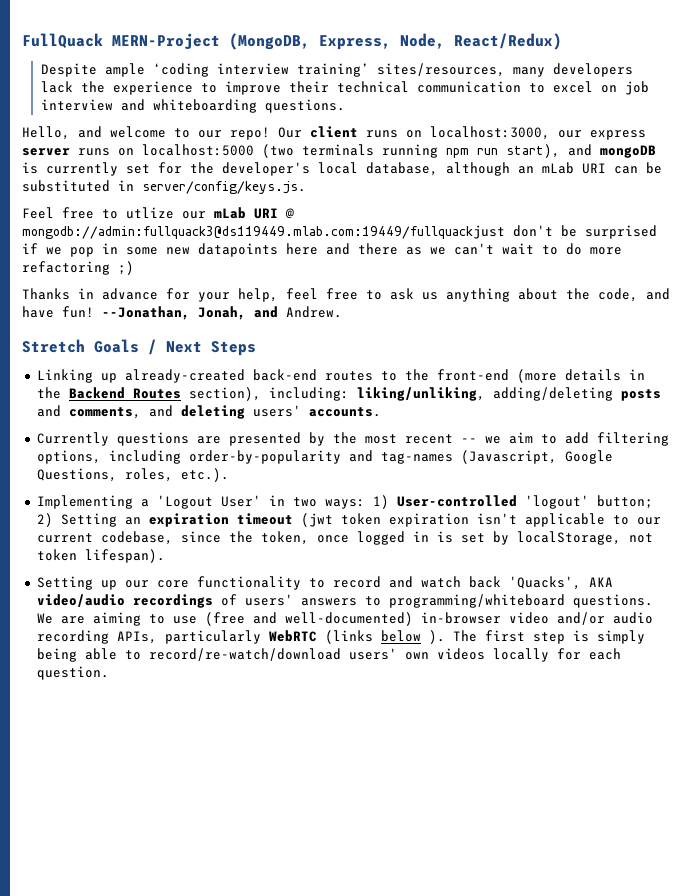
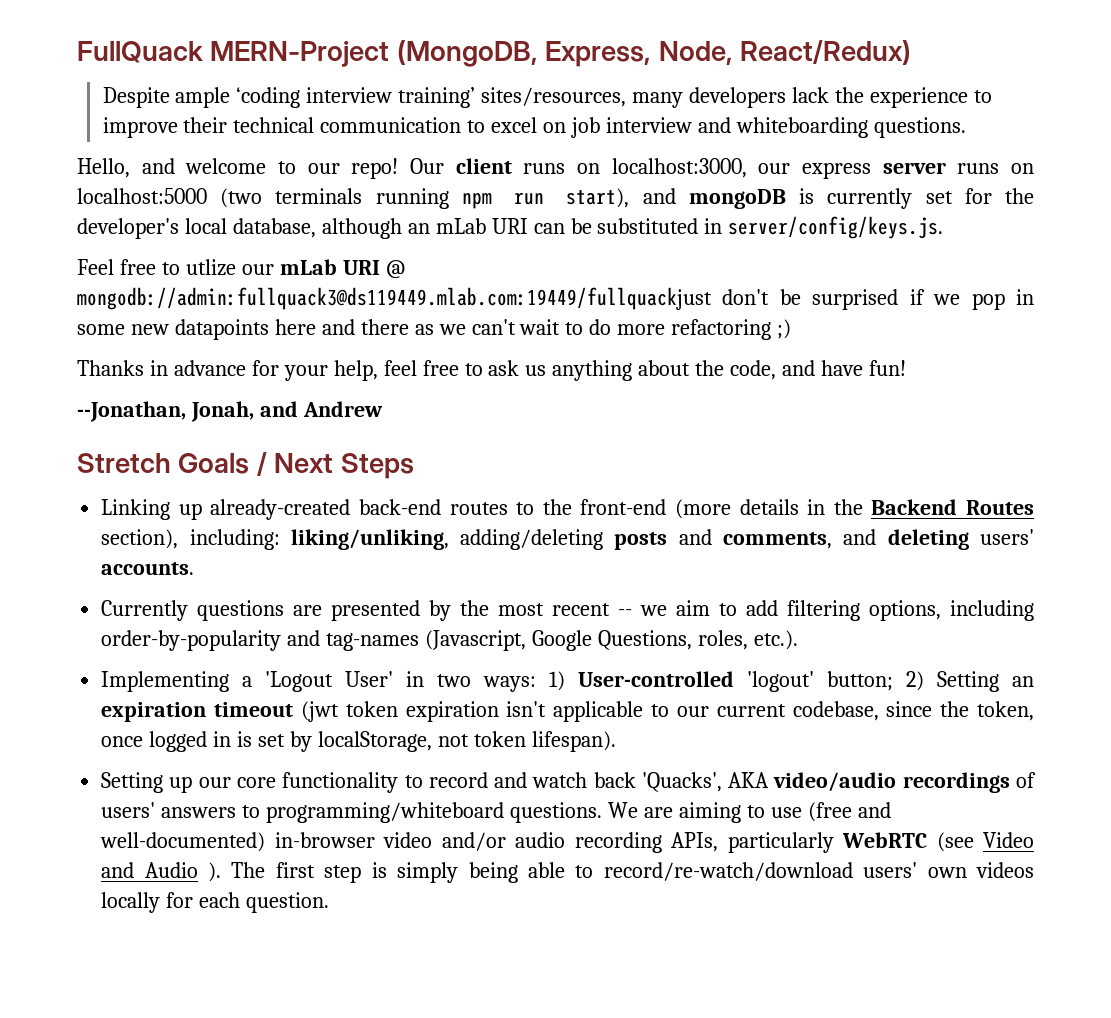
(94, 312) none -> (906, 368) //
[286,306,342,318] Andrew. -> [302,401,383,417] Andrew
[324,630,421,644] (links below -> [936,832,1034,852] [101,862,198,878] (see Video and Audio

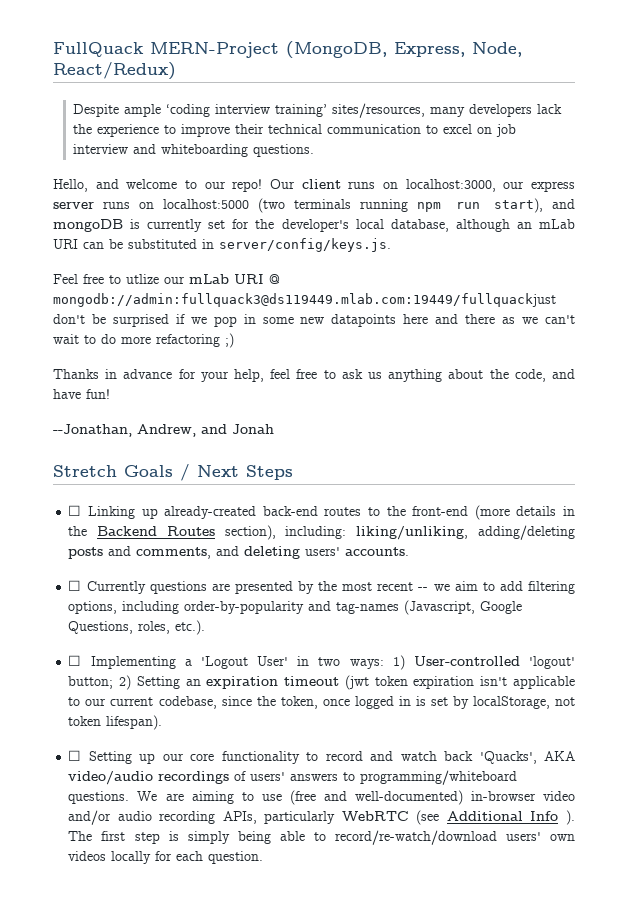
[190,401,383,422] Jonah, and Andrew -> [137,424,274,437] Andrew, and Jonah
(414, 466) none -> [68,505,82,516] ☐
(195, 568) none -> [68,580,82,591] ☐
(798, 640) none -> [68,655,82,666] ☐
(616, 741) none -> [68,750,82,761] ☐
[983,832,1034,848] [101,862,198,878] Video and Audio -> [446,811,559,821] Additional Info

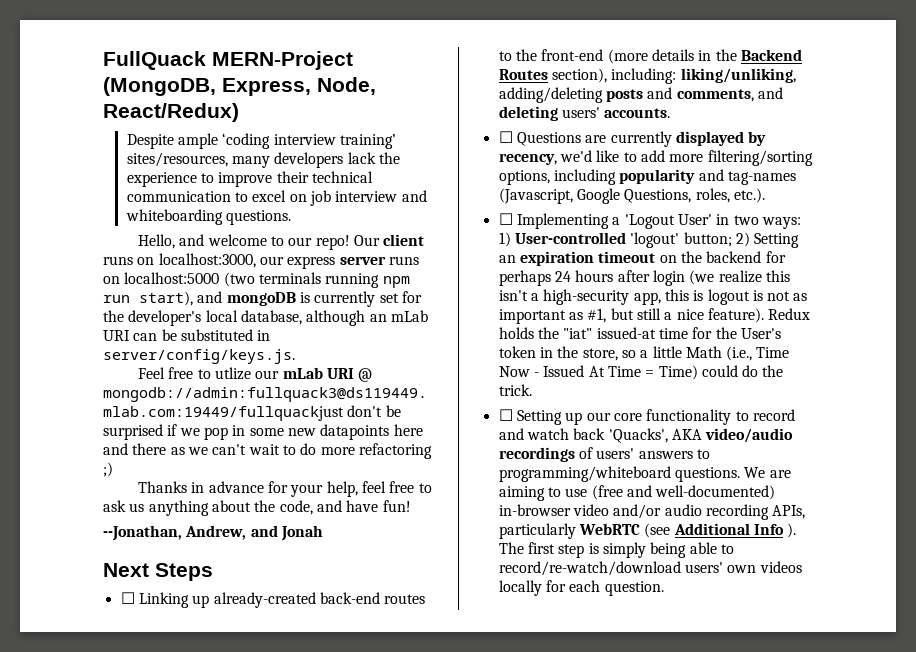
[53,464,190,481] Stretch Goals / -> (323, 533) none
[86,581,575,594] Currently questions are presented by the most recent -- we aim to add filtering -> [516,131,767,147] [498,150,813,166] Questions are currently displayed by recency, we'd like to add more filtering/sorting
[184,601,305,614] order-by-popularity -> [619,169,696,184] popularity
[344,675,575,690] [68,696,575,709] [68,715,163,730] (jwt token expiration isn't applicable to our current codebase, since the token, once logged in is set by localStorage, not token lifespan). -> [659,251,786,263] [498,270,790,286] [498,289,808,305] [498,308,811,324] [498,327,781,339] [498,346,790,361] [498,365,784,380] [498,384,532,396] on the backend for perhaps 24 hours after login (we realize this isn't a high-security app, this is logout is not as important as #1, but still a nice feature). Redux holds the "iat" issued-at time for the User's token in the store, so a little Math (i.e., Time Now - Issued At Time = Time) could do the trick.

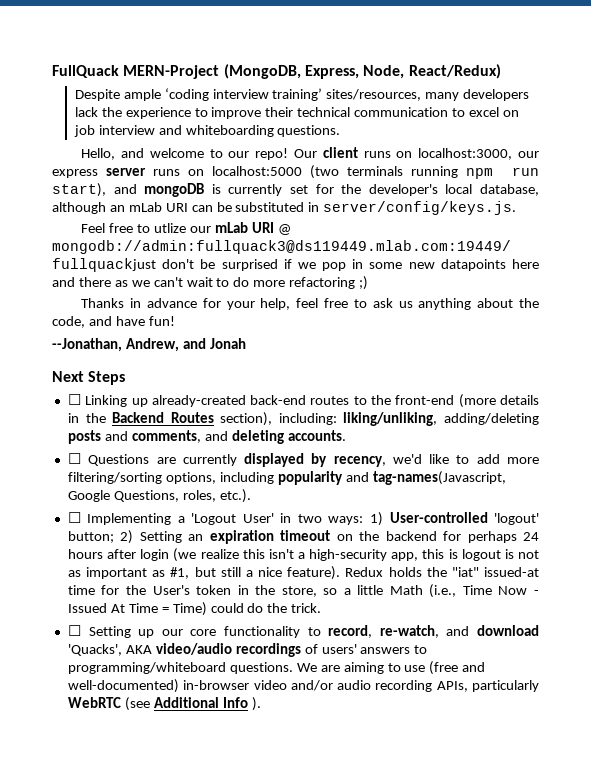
[561,107,600,118] users' -> (284, 437) none
[727,171,796,185] [498,188,573,204] tag-names (Javascript, -> [372,471,506,485] tag-names(Javascript,
[752,409,795,421] [498,428,606,440] record and watch back -> [328,625,540,638] record, re-watch, and download
[498,542,734,558] [498,561,802,576] [498,580,664,596] The first step is simply being able to record/re-watch/download users' own videos locally for each question. -> (261, 704) none

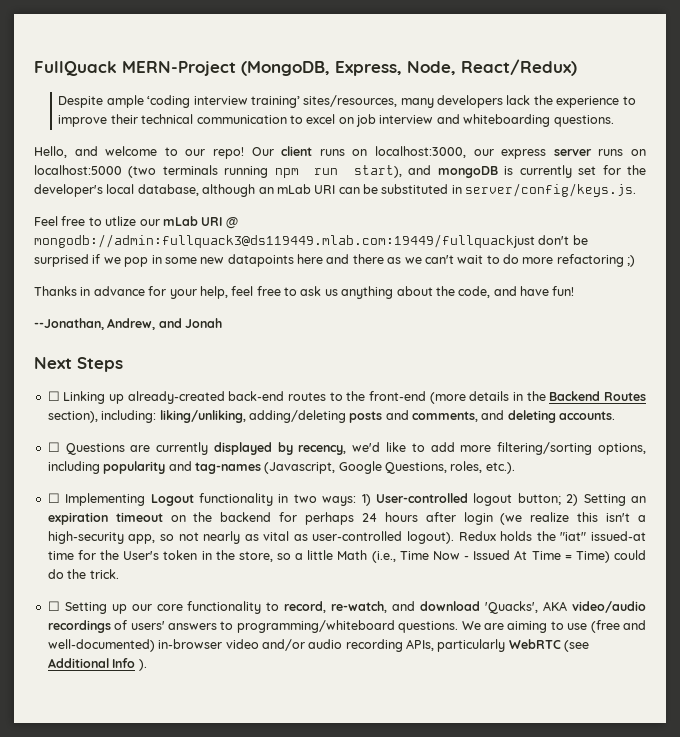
[372,471,506,485] tag-names(Javascript, -> [194,462,336,474] tag-names (Javascript,
[177,513,274,525] a 'Logout User' -> [150,493,273,506] Logout functionality
[494,513,539,525] 'logout' -> [473,493,513,506] logout
[422,549,540,561] [67,566,341,580] this is logout is not as important as #1, but still a nice feature). -> [159,531,455,544] so not nearly as vital as user-controlled logout).

